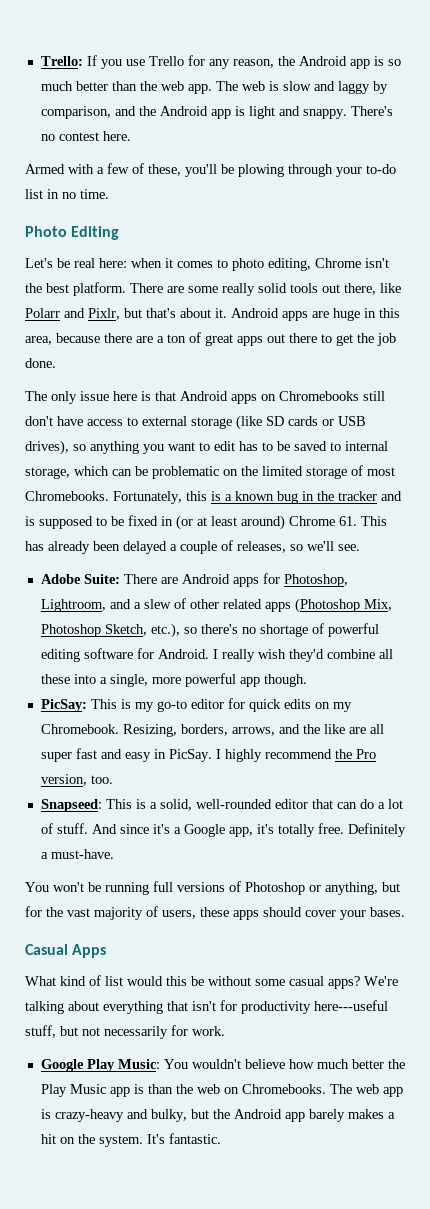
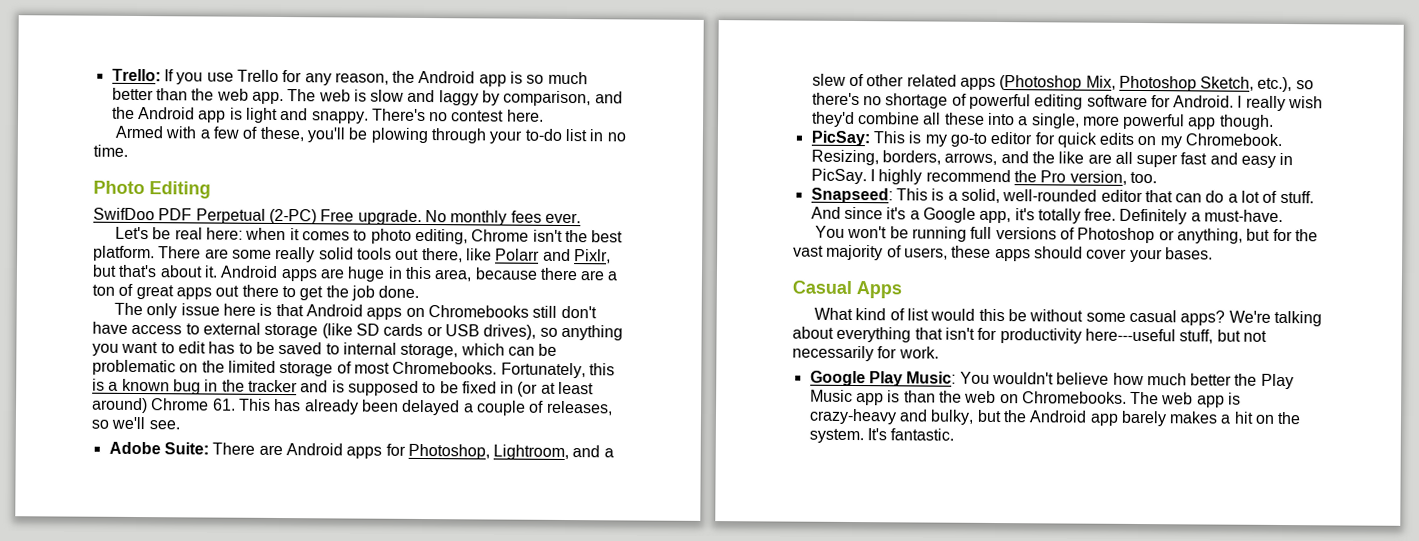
(120, 233) none -> [93,207,581,226] // SwifDoo PDF Perpetual (2-PC) Free upgrade. No monthly fees ever.

